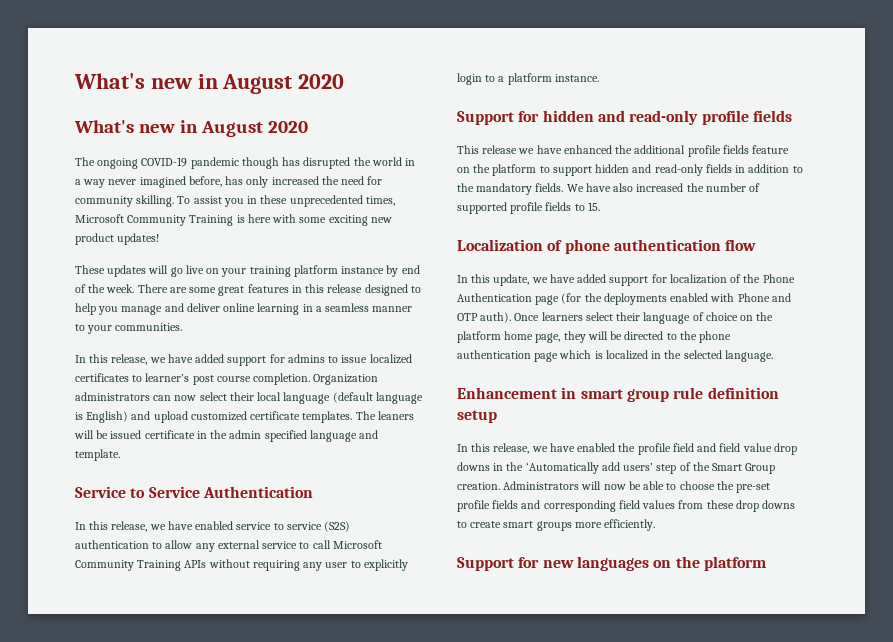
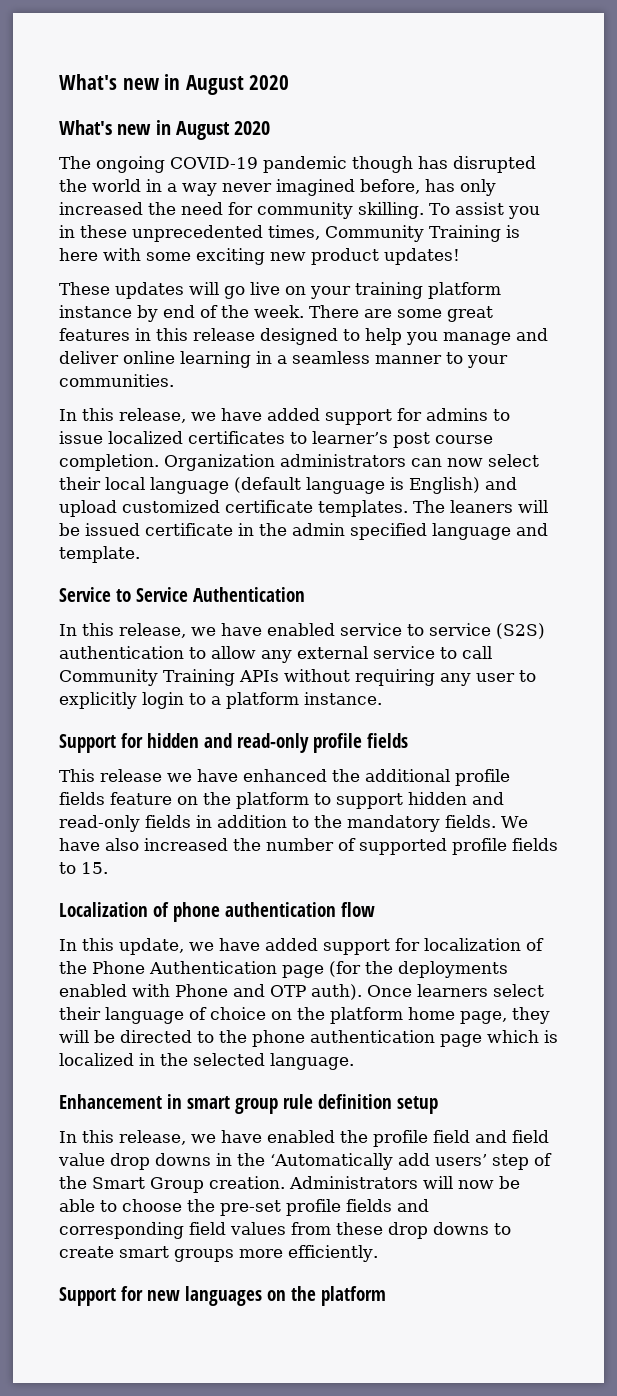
[75,214,124,223] Microsoft -> (320, 232) none
[332,540,382,549] Microsoft -> (492, 652) none

